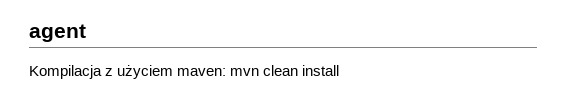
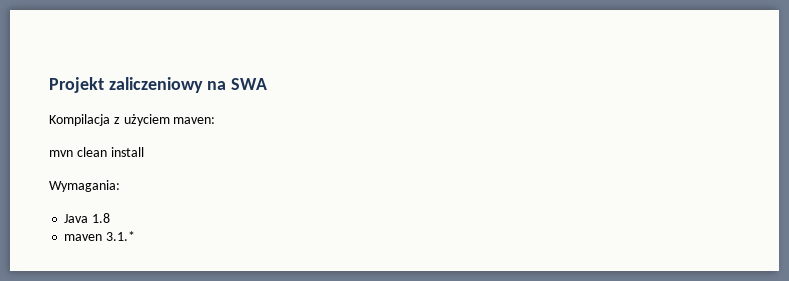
[29,24,86,42] agent -> [49,77,268,93] Projekt zaliczeniowy na SWA
(227, 72) none -> (216, 120) //
(340, 70) none -> [49,180,120,192] [64,213,111,223] [64,231,136,241] // Wymagania: // Java 1.8 // maven 3.1.*

